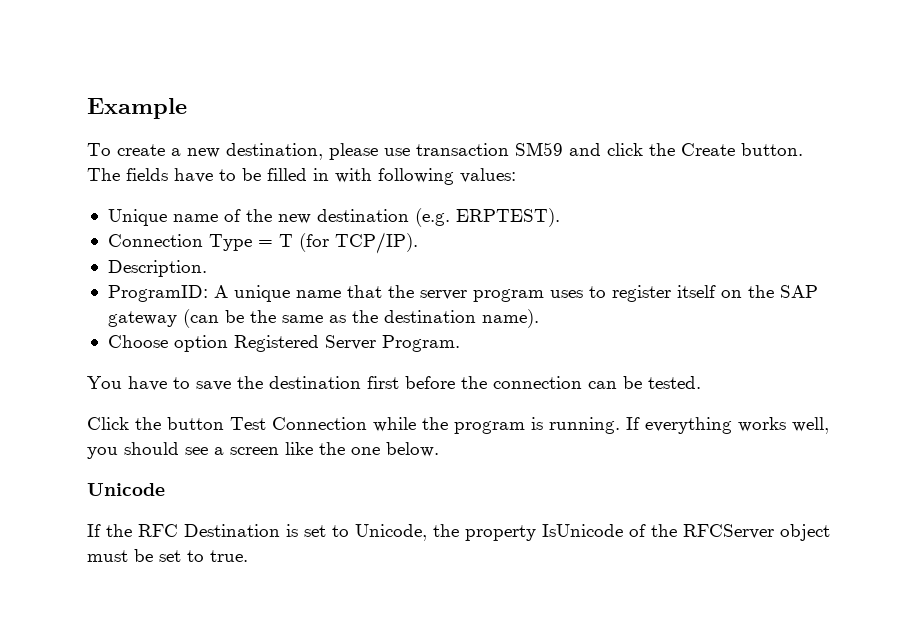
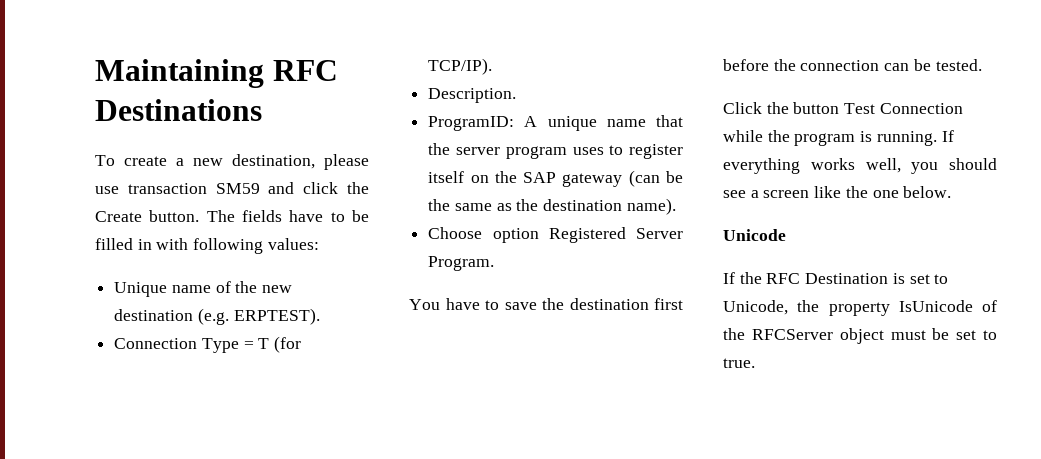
[87,98,187,119] Example -> [95,59,338,88] [95,99,262,121] Maintaining RFC Destinations

